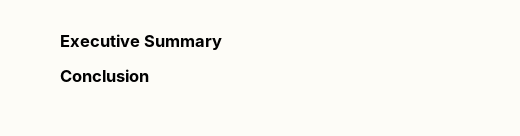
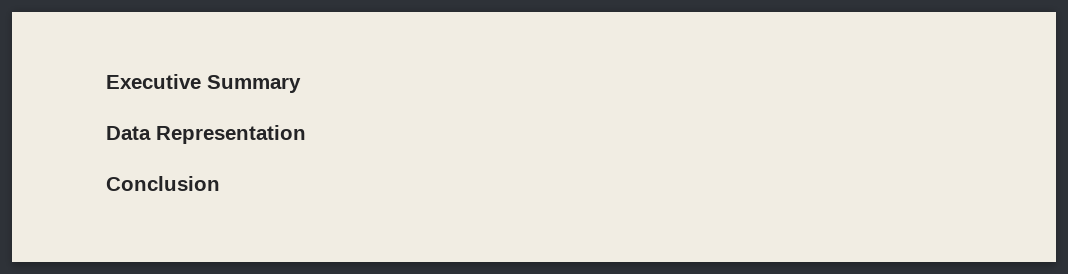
(223, 42) none -> [106,125,306,144] // Data Representation

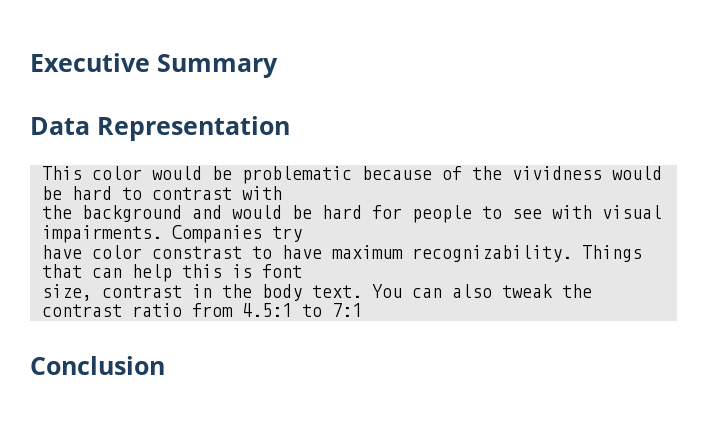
(306, 134) none -> [41,166,662,184] [41,186,282,200] [41,205,662,223] [41,225,302,243] [41,245,642,262] [41,264,302,282] [41,284,592,301] [41,303,362,317] // This color would be problematic because of the vividness would be hard to contrast with // the background and would be hard for people to see with visual impairments. Companies try // have color constrast to have maximum recognizability. Things that can help this is font // size, contrast in the body text. You can also tweak the contrast ratio from 4.5:1 to 7:1

